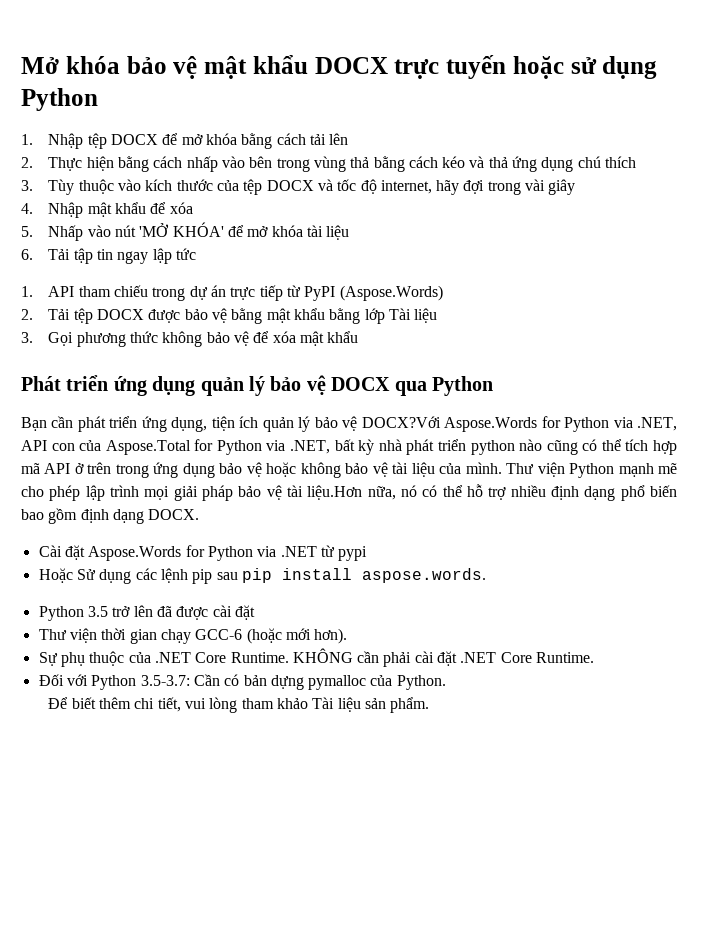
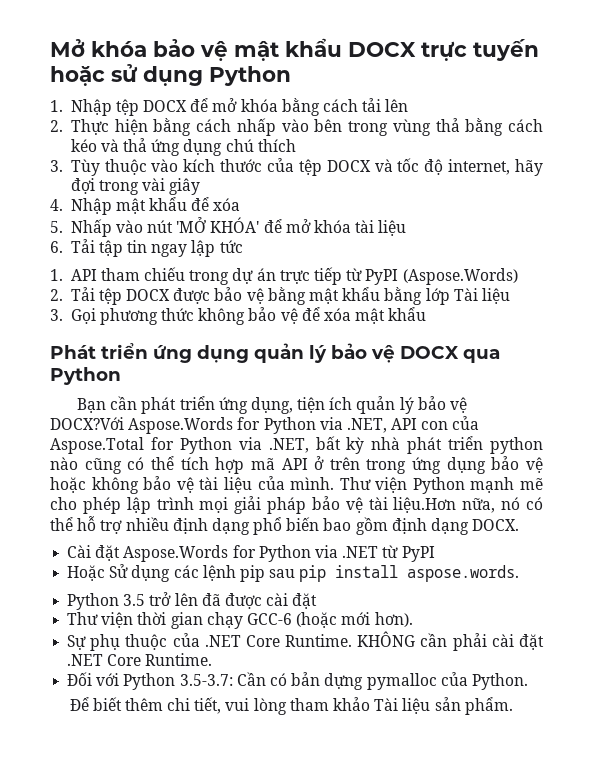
[338,546,368,561] pypi -> [401,546,435,562] PyPI

